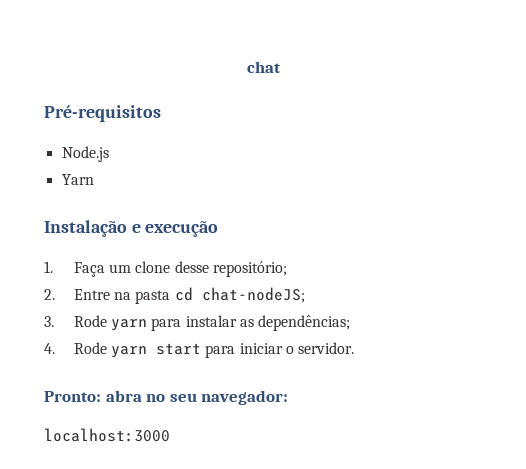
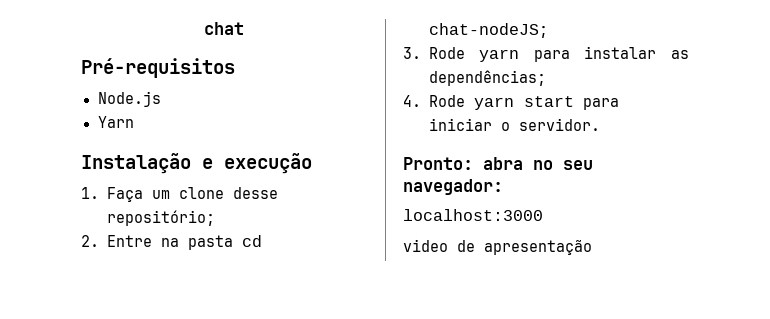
(170, 435) none -> [403,239,592,255] // video de apresentação

